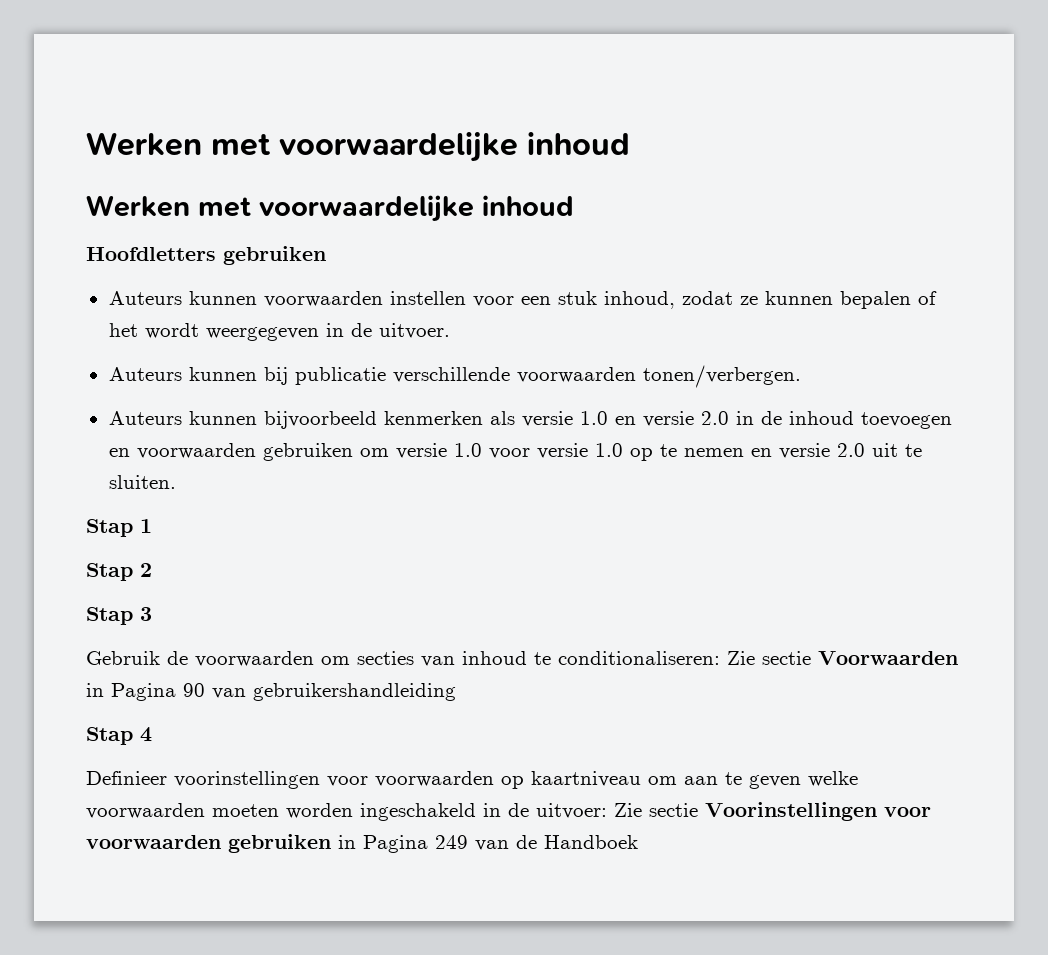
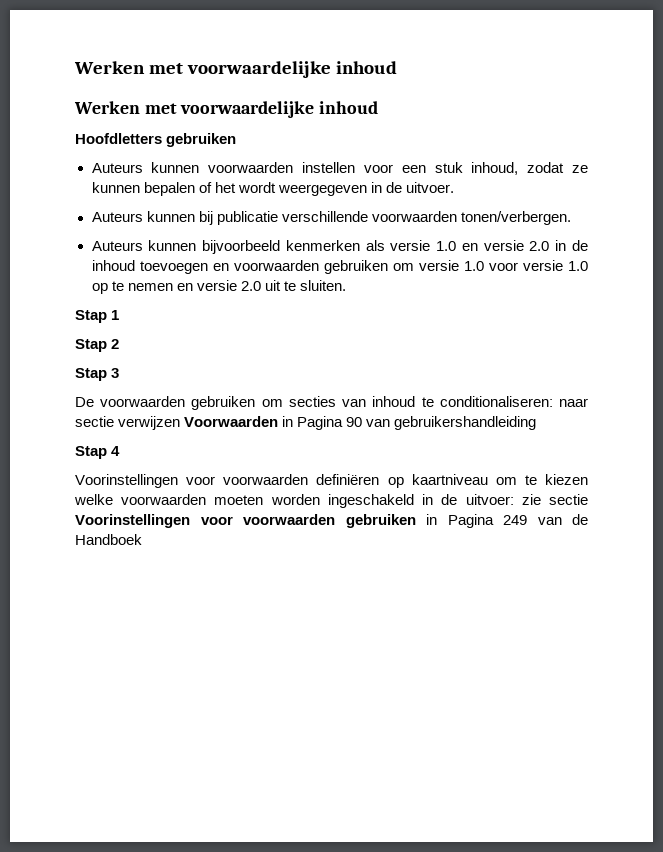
[86,651,314,667] Gebruik de voorwaarden -> [75,396,256,410] De voorwaarden gebruiken
[727,651,811,665] Zie sectie -> [559,398,588,407] [75,416,181,430] naar sectie verwijzen
[86,771,494,789] Definieer voorinstellingen voor voorwaarden -> [75,474,380,488] Voorinstellingen voor voorwaarden definiëren
[684,772,801,789] aan te geven -> [524,474,588,485] te kiezen
[614,803,642,817] Zie -> [521,494,541,505] zie

